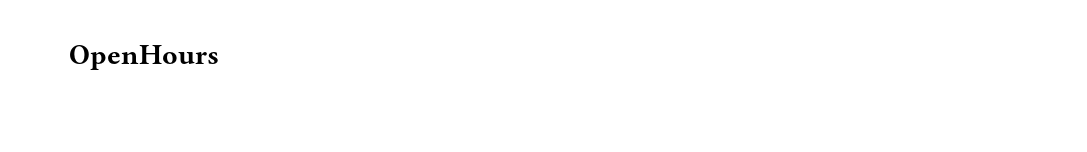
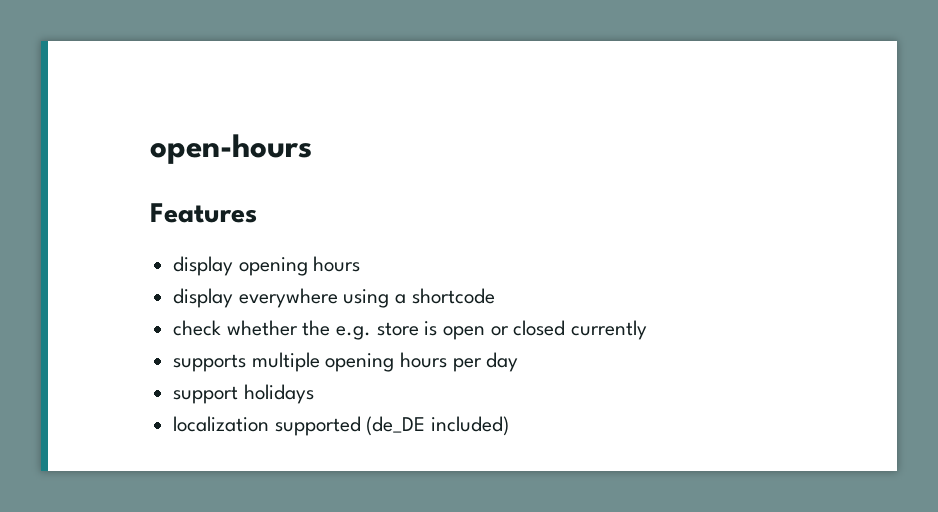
[69,45,219,70] OpenHours -> [150,134,312,164] [150,203,257,223] [173,256,361,276] [173,288,495,308] [173,320,648,340] [173,352,519,372] [173,384,314,404] [173,416,510,436] open-hours // Features // display opening hours // display everywhere using a shortcode // check whether the e.g. store is open or closed currently // supports multiple opening hours per day // support holidays // localization supported (de_DE included)

